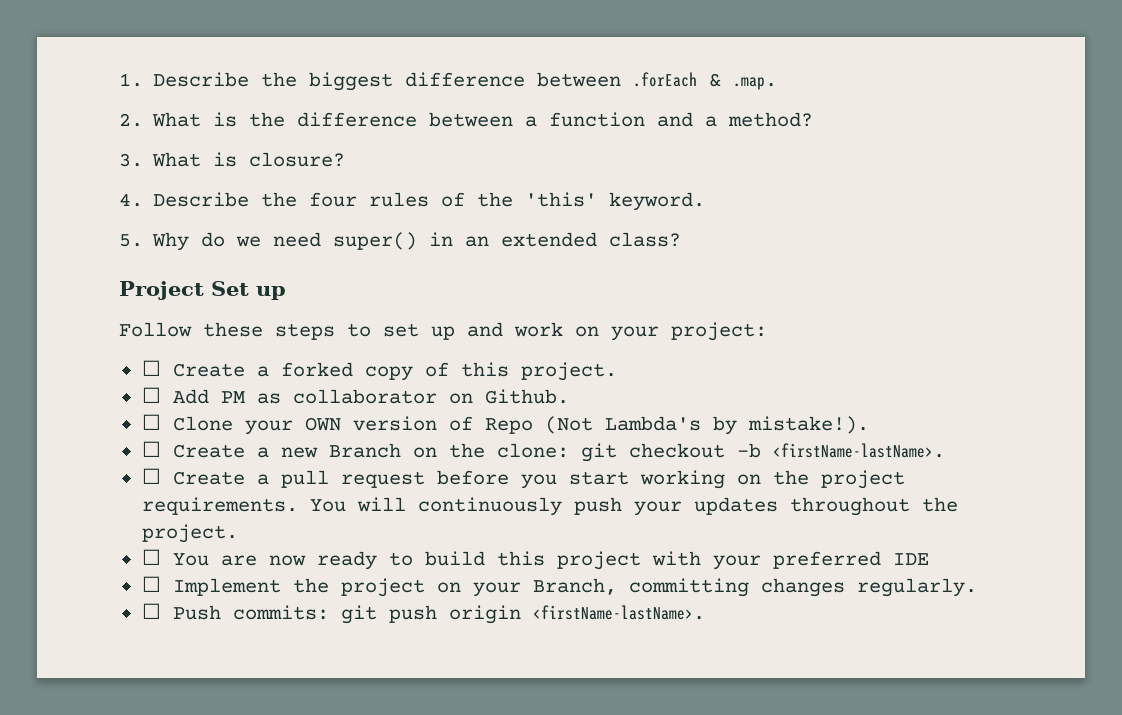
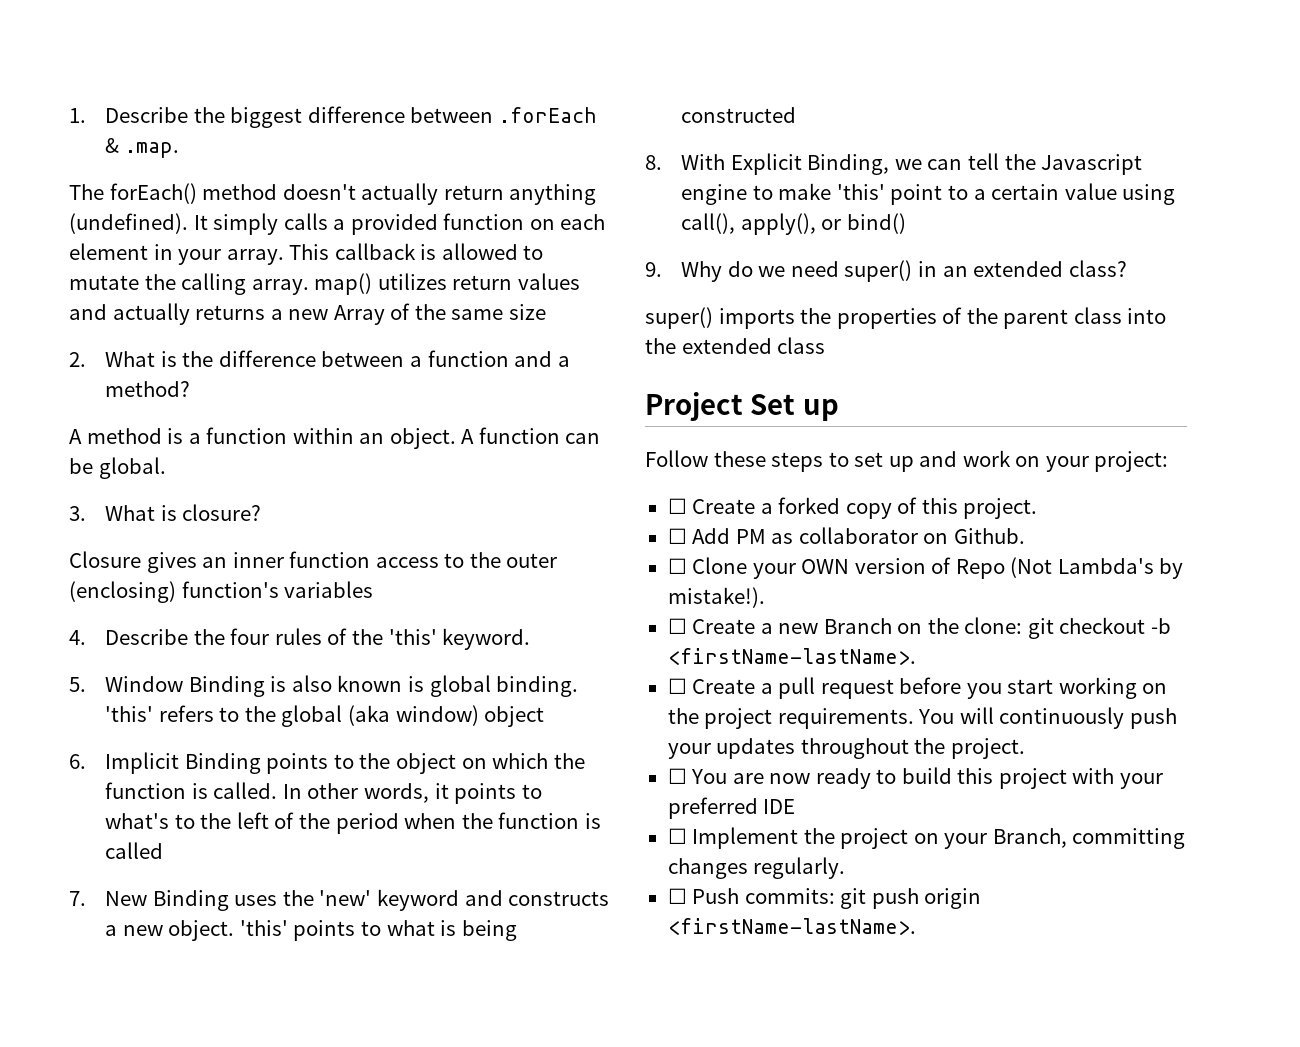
(778, 83) none -> [69,183,597,205] [69,213,606,235] [69,243,544,265] [69,273,580,295] [69,303,546,325] // The forEach() method doesn't actually return anything (undefined). It simply calls a provided function on each element in your array. This callback is allowed to mutate the calling array. map() utilizes return values and actually returns a new Array of the same size
[119,152,346,167] 3. What is closure? -> [69,427,601,449] [69,457,166,479] [69,504,262,521] [69,551,558,573] [69,581,374,603] A method is a function within an object. A function can be global. // 3. What is closure? // Closure gives an inner function access to the outer (enclosing) function's variables
(143, 240) none -> [105,675,579,697] [105,705,545,727] [69,752,585,774] [105,782,542,804] [105,812,601,834] [105,842,164,859] [69,889,610,911] [105,920,517,941] [681,107,797,123] [645,153,1143,175] [681,183,1176,205] [681,213,906,235] [645,262,662,277] Window Binding is also known is global binding. 'this' refers to the global (aka window) object // 6. Implicit Binding points to the object on which the function is called. In other words, it points to what's to the left of the period when the function is called // 7. New Binding uses the 'new' keyword and constructs a new object. 'this' points to what is being constructed // 8. With Explicit Binding, we can tell the Javascript engine to make 'this' point to a certain value using call(), apply(), or bind() // 9.
(682, 239) none -> [645,307,1167,329] [645,337,826,354] // super() imports the properties of the parent class into the extended class

